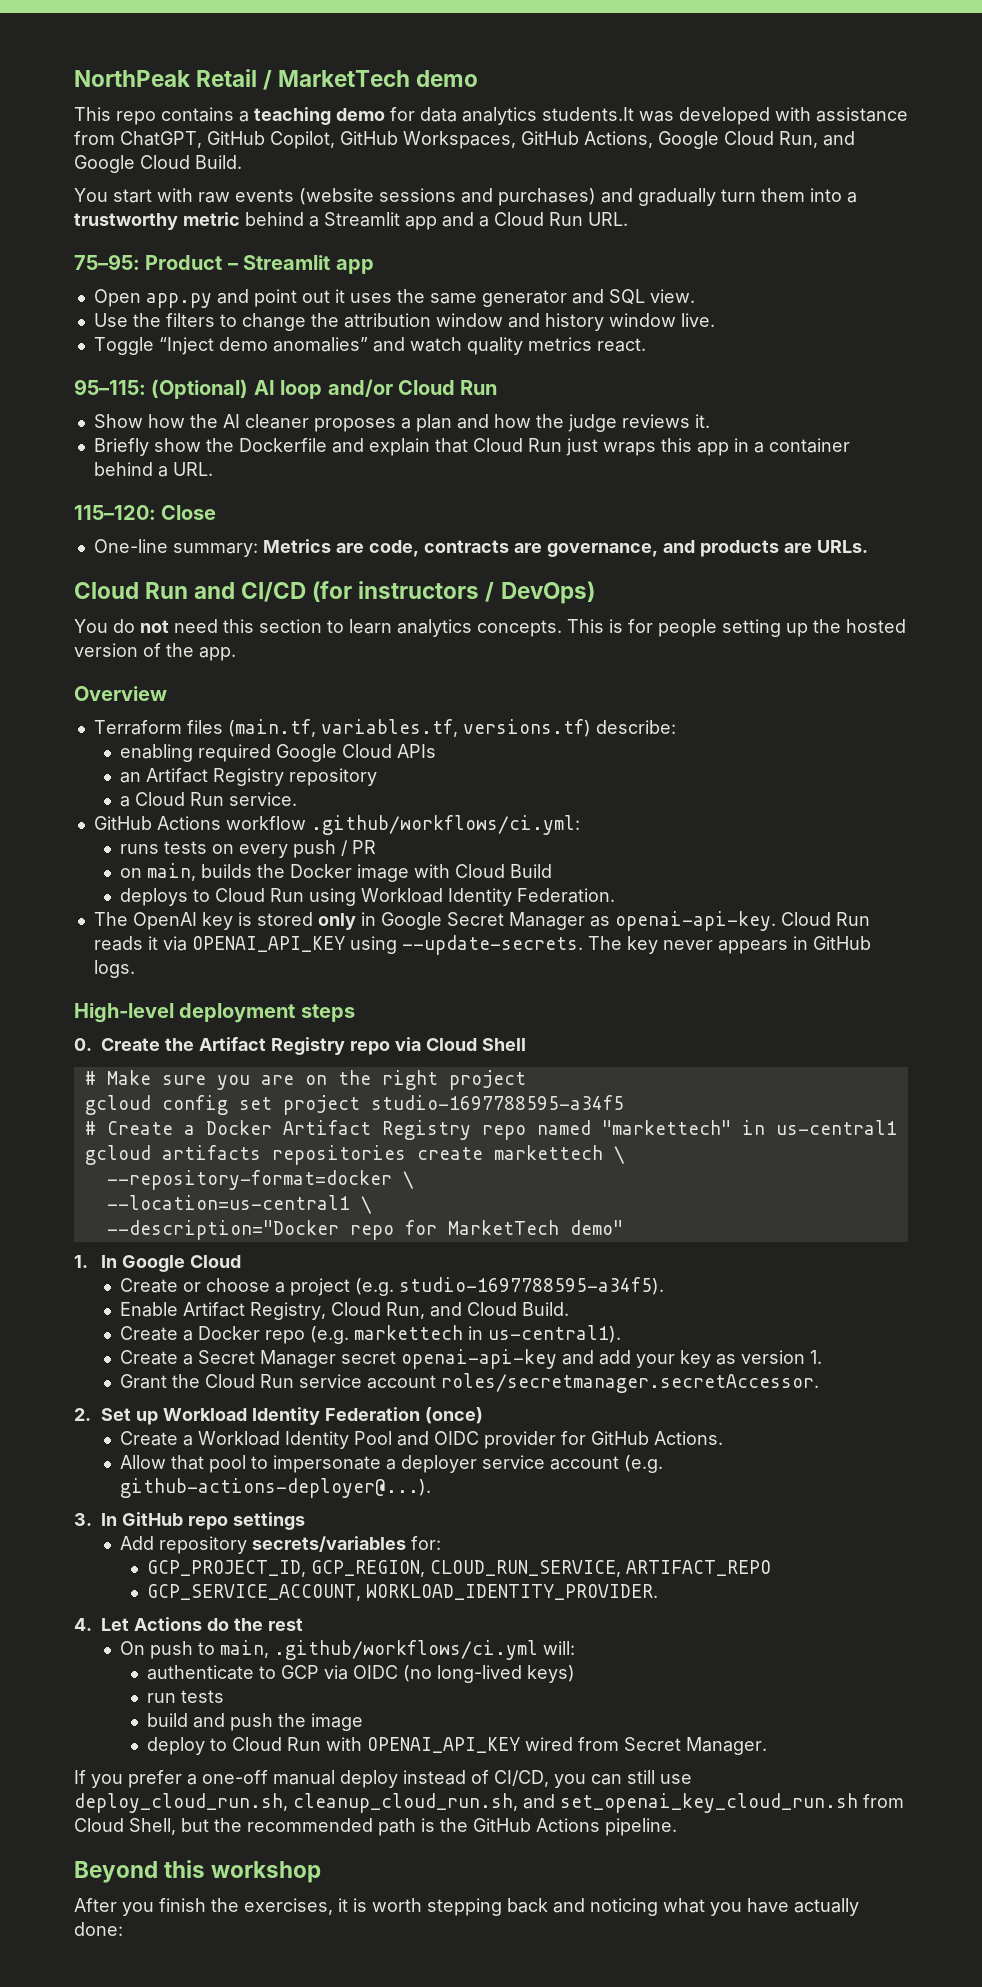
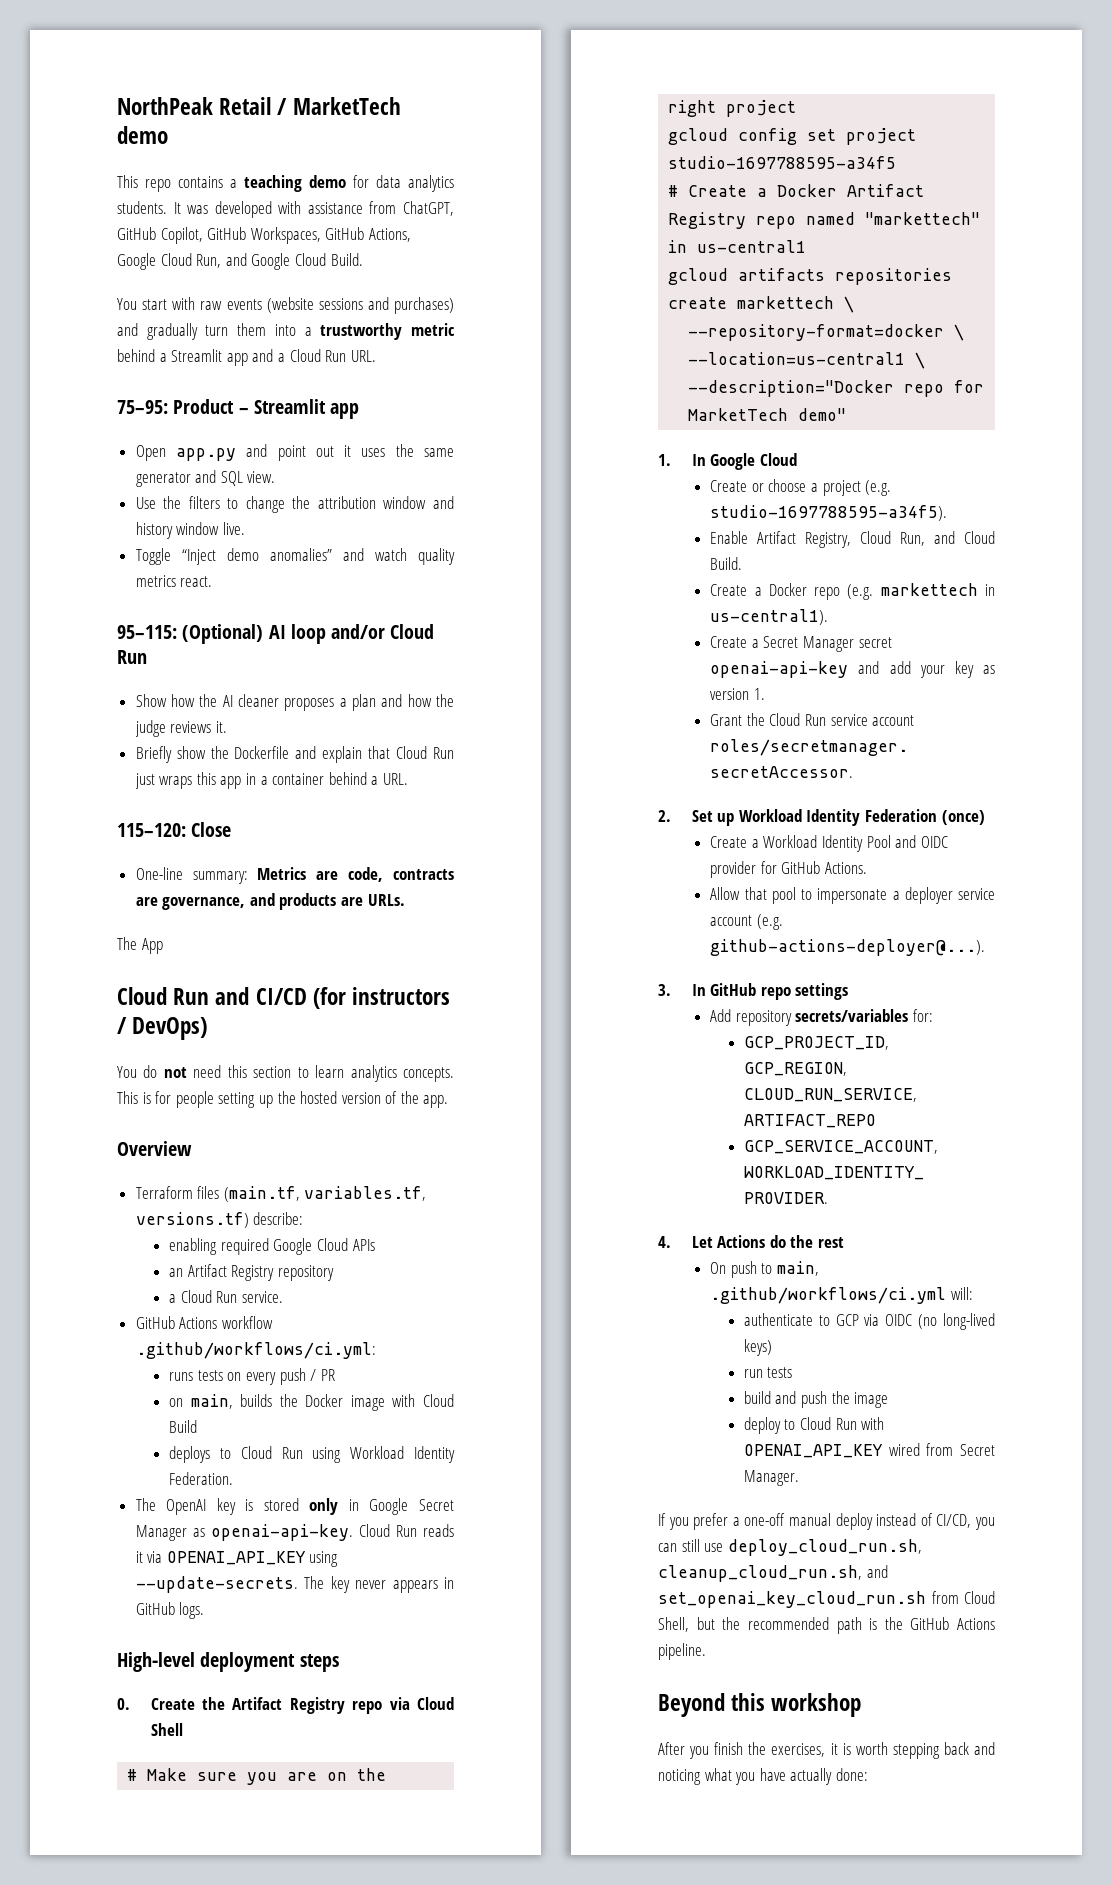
[542,107,634,121] students.It -> [117,201,181,214] students. It
(868, 546) none -> [117,937,163,954] // The App

